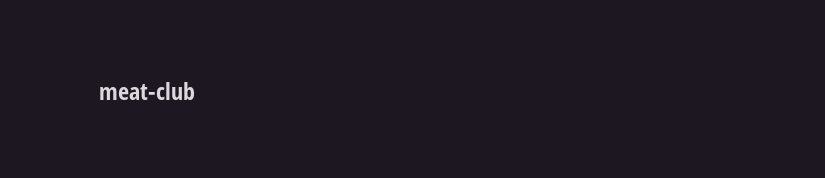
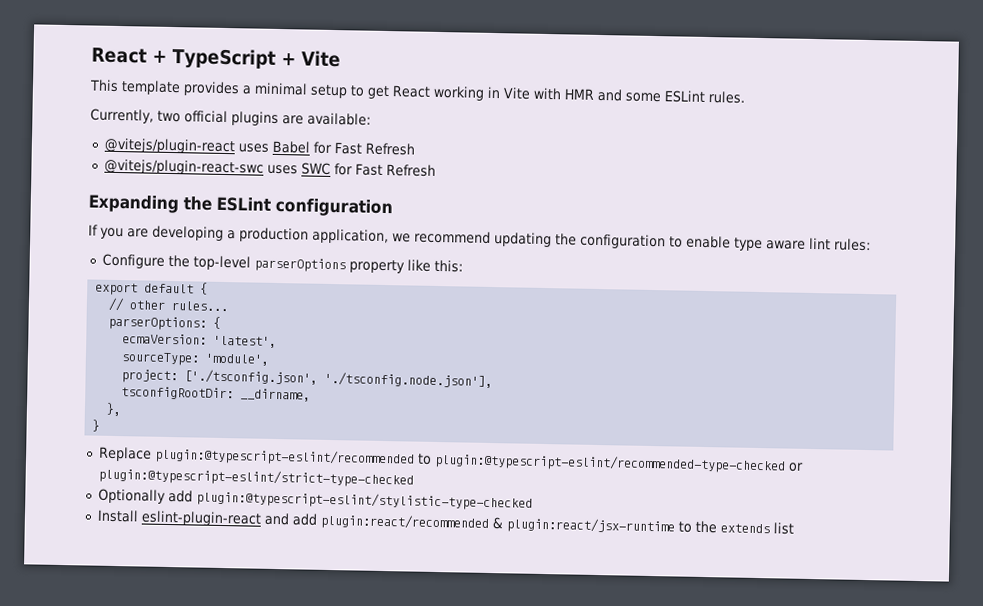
[99,82,195,100] meat-club -> [91,47,341,70] [89,79,745,104] [90,108,371,126] [103,137,415,156] [103,158,436,177] [88,194,393,218] [88,224,871,252] [101,253,463,274] [95,282,209,296] [108,297,229,312] [108,315,222,331] [122,333,278,349] [121,352,270,366] [121,369,494,389] [121,386,312,402] [106,402,123,417] [92,419,101,432] [97,446,804,474] [97,467,414,488] [97,488,533,511] [96,509,794,535] React + TypeScript + Vite // This template provides a minimal setup to get React working in Vite with HMR and some ESLint rules. // Currently, two official plugins are available: // @vitejs/plugin-react uses Babel for Fast Refresh // @vitejs/plugin-react-swc uses SWC for Fast Refresh // Expanding the ESLint configuration // If you are developing a production application, we recommend updating the configuration to enable type aware lint rules: // Configure the top-level parserOptions property like this: // export default { // // other rules... // parserOptions: { // ecmaVersion: 'latest', // sourceType: 'module', // project: ['./tsconfig.json', './tsconfig.node.json'], // tsconfigRootDir: __dirname, // }, // } // Replace plugin:@typescript-eslint/recommended to plugin:@typescript-eslint/recommended-type-checked or plugin:@typescript-eslint/strict-type-checked // Optionally add plugin:@typescript-eslint/stylistic-type-checked // Install eslint-plugin-react and add plugin:react/recommended & plugin:react/jsx-runtime to the extends list

